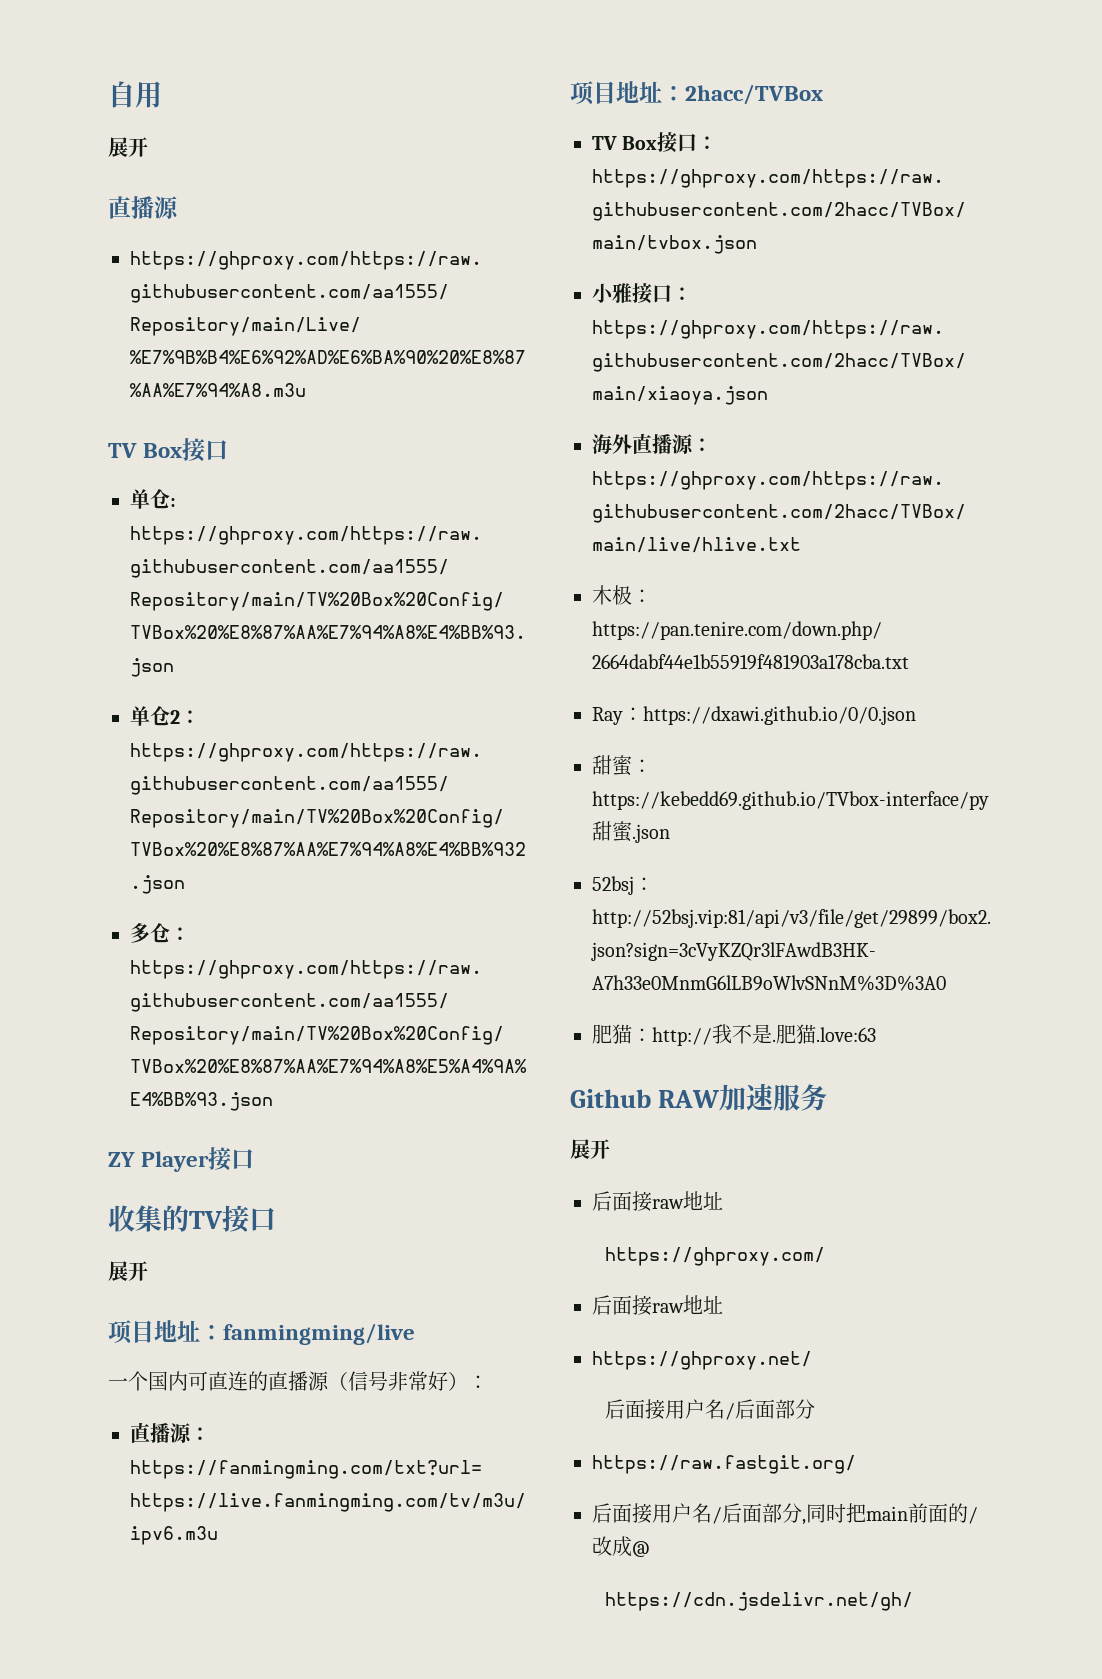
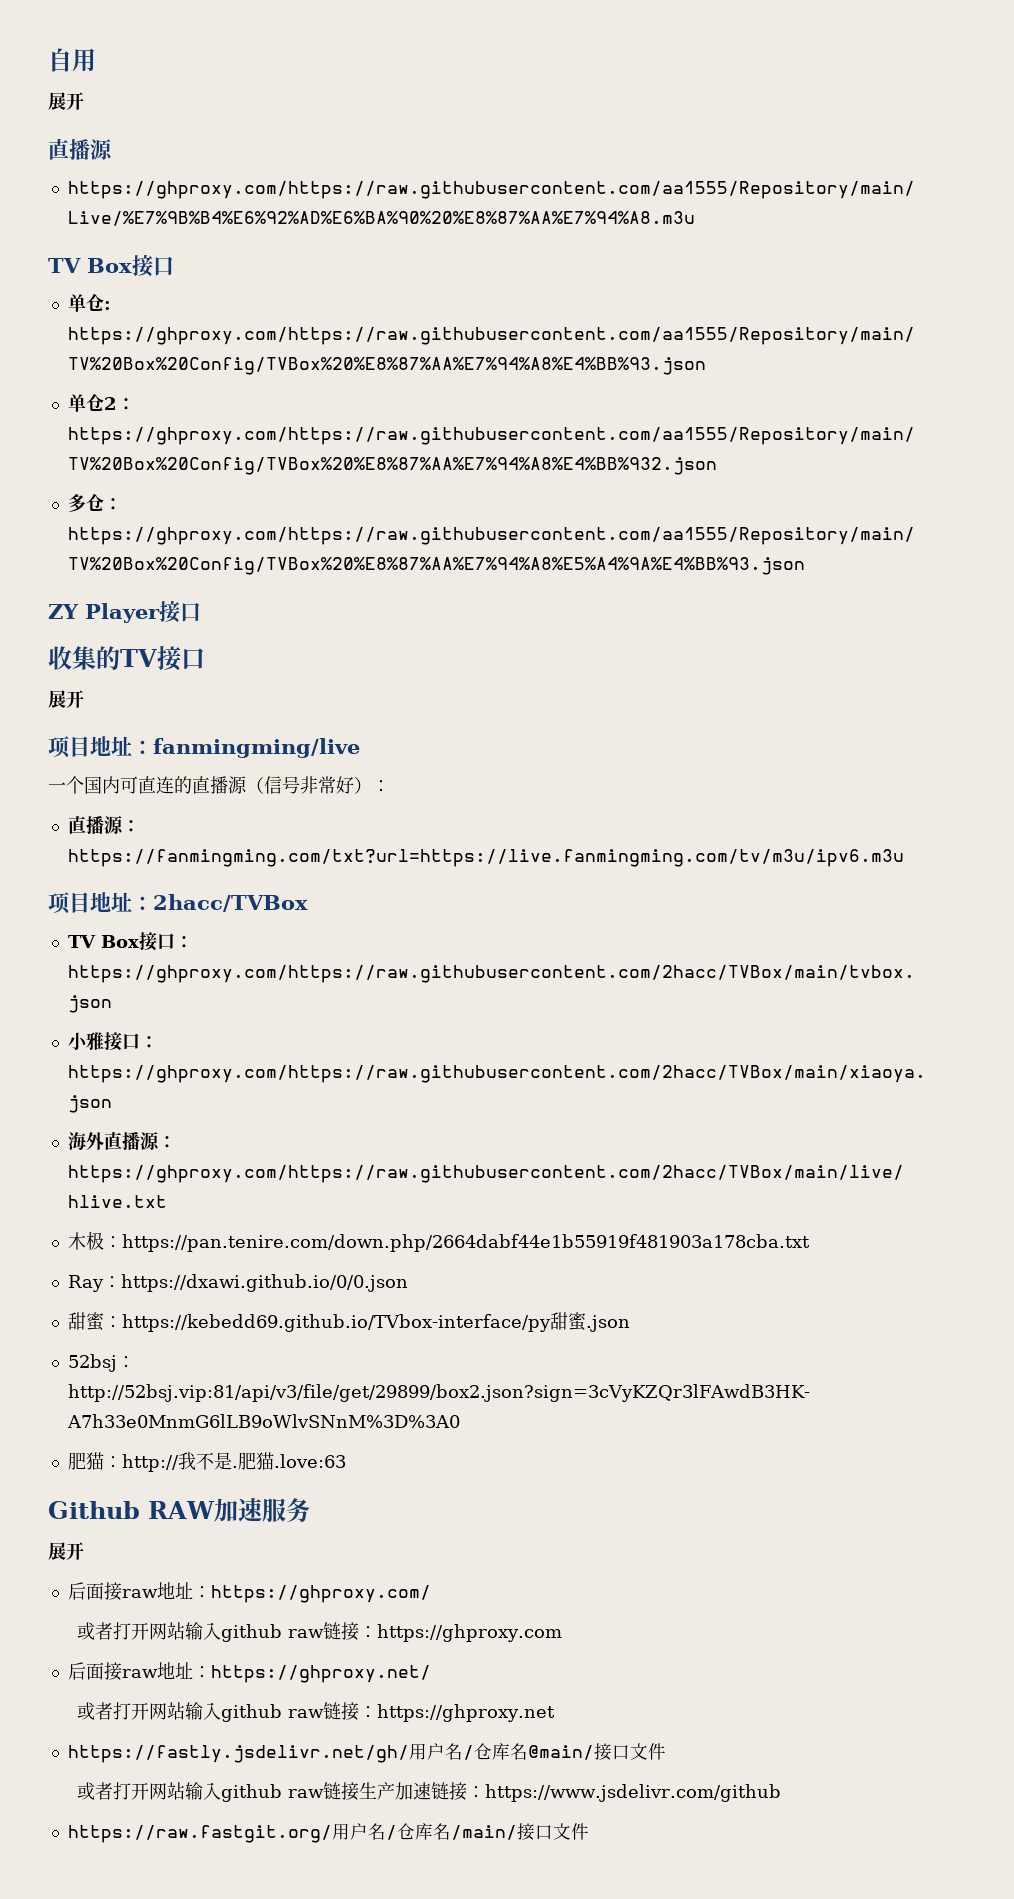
[604,1247,825,1266] [592,1295,723,1316] // https://ghproxy.com/ // 后面接raw地址 // -> [192,1585,431,1603] [77,1622,563,1642] [67,1662,211,1681] ：https://ghproxy.com/ // 或者打开网站输入github raw链接：https://ghproxy.com // 后面接raw地址：
[604,1399,815,1420] 后面接用户名/后面部分 -> [77,1702,556,1722] [67,1743,666,1763] [77,1782,782,1802] 或者打开网站输入github raw链接：https://ghproxy.net // https://fastly.jsdelivr.net/gh/用户名/仓库名@main/接口文件 // 或者打开网站输入github raw链接生产加速链接：https://www.jsdelivr.com/github
[592,1503,978,1525] [592,1536,650,1557] [604,1592,913,1611] // 后面接用户名/后面部分,同时把main前面的/改成@ // https://cdn.jsdelivr.net/gh/ -> [331,1823,589,1841] 用户名/仓库名/main/接口文件

